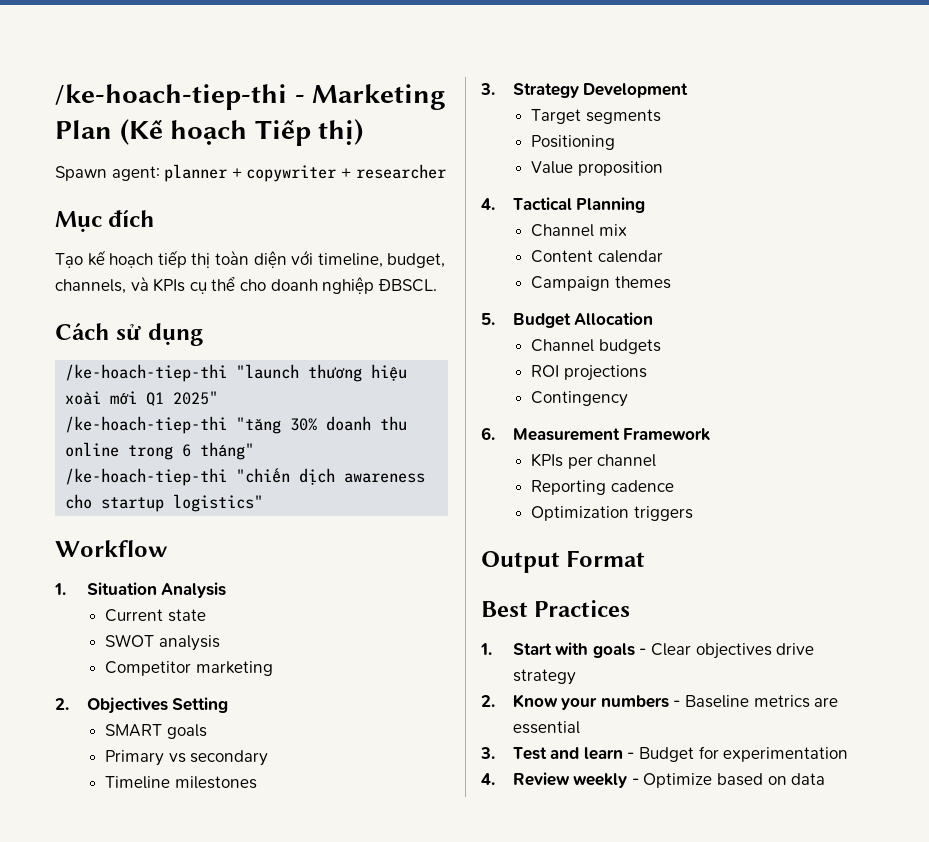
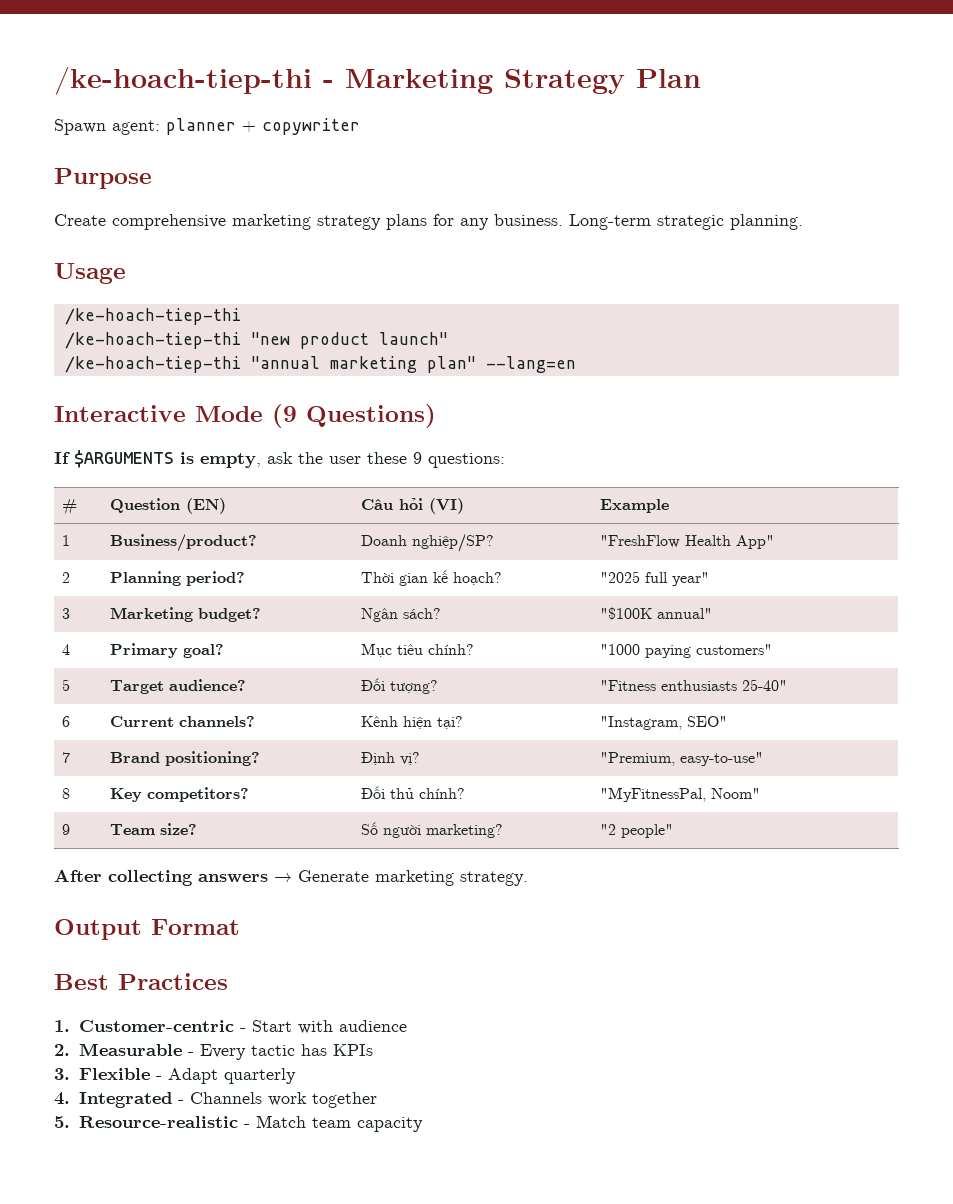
(447, 97) none -> [504,69,625,94] Strategy
[119,119,364,146] (Kế hoạch Tiếp thị) -> (701, 78) none
[340,164,446,179] [55,210,156,232] [55,250,446,268] [55,276,437,294] [55,323,203,346] [65,364,408,382] [65,391,219,406] [65,416,408,434] [65,442,255,460] [65,468,426,486] [65,494,264,512] [55,540,168,557] [54,582,227,598] [105,609,206,622] [105,634,220,651] [105,661,273,676] [55,697,229,714] [105,724,207,739] [105,750,269,766] [105,776,257,789] [480,83,689,98] [531,109,661,124] [531,135,616,150] [531,161,663,176] [481,197,646,213] [531,224,627,237] [531,250,663,263] [531,276,671,291] [481,312,654,328] [531,339,661,354] [531,365,647,381] [531,391,629,407] [481,427,711,441] [531,453,657,469] [531,480,674,495] [531,506,693,521] + researcher // Mục đích // Tạo kế hoạch tiếp thị toàn diện với timeline, budget, channels, và KPIs cụ thể cho doanh nghiệp ĐBSCL. // Cách sử dụng // /ke-hoach-tiep-thi "launch thương hiệu xoài mới Q1 2025" // /ke-hoach-tiep-thi "tăng 30% doanh thu online trong 6 tháng" // /ke-hoach-tiep-thi "chiến dịch awareness cho startup logistics" // Workflow // 1. Situation Analysis // Current state // SWOT analysis // Competitor marketing // 2. Objectives Setting // SMART goals // Primary vs secondary // Timeline milestones // 3. Strategy Development // Target segments // Positioning // Value proposition // 4. Tactical Planning // Channel mix // Content calendar // Campaign themes // 5. Budget Allocation // Channel budgets // ROI projections // Contingency // 6. Measurement Framework // KPIs per channel // Reporting cadence // Optimization triggers -> [54,168,152,189] [54,214,803,230] [54,263,126,284] [64,308,241,325] [64,332,448,349] [64,356,576,373] [54,404,436,428] [54,450,505,468] [62,499,78,515] [110,498,227,514] [361,498,465,514] [600,499,670,513] [62,535,71,546] [110,534,258,552] [361,534,495,552] [600,535,775,549] [62,572,71,583] [110,571,246,586] [361,570,503,586] [600,571,710,586] [62,608,71,619] [110,607,262,622] [361,608,442,622] [600,607,713,620] [62,644,71,655] [110,643,225,658] [361,643,475,657] [600,644,773,658] [62,679,71,691] [110,679,247,694] [361,678,439,694] [600,679,788,691] [62,716,71,727] [110,716,256,727] [361,716,464,729] [600,716,728,730] [62,752,71,763] [110,751,261,766] [361,752,421,765] [600,752,764,766] [62,788,71,799] [110,787,250,802] [361,786,466,799] [600,787,761,802] [62,824,71,835] [110,823,198,835] [361,822,504,838] [600,824,674,838] [54,869,528,886] // Purpose // Create comprehensive marketing strategy plans for any business. Long-term strategic planning. // Usage // /ke-hoach-tiep-thi // /ke-hoach-tiep-thi "new product launch" // /ke-hoach-tiep-thi "annual marketing plan" --lang=en // Interactive Mode (9 Questions) // If $ARGUMENTS is empty, ask the user these 9 questions: // # | Question (EN) | Câu hỏi (VI) | Example // 1 | Business/product? | Doanh nghiệp/SP? | "FreshFlow Health App" // 2 | Planning period? | Thời gian kế hoạch? | "2025 full year" // 3 | Marketing budget? | Ngân sách? | "$100K annual" // 4 | Primary goal? | Mục tiêu chính? | "1000 paying customers" // 5 | Target audience? | Đối tượng? | "Fitness enthusiasts 25-40" // 6 | Current channels? | Kênh hiện tại? | "Instagram, SEO" // 7 | Brand positioning? | Định vị? | "Premium, easy-to-use" // 8 | Key competitors? | Đối thủ chính? | "MyFitnessPal, Noom" // 9 | Team size? | Số người marketing? | "2 people" // After collecting answers → Generate marketing strategy.
[512,642,815,659] [512,669,576,685] [481,694,839,710] [512,721,580,734] [480,746,849,762] [481,772,826,788] Start with goals - Clear objectives drive strategy // 2. Know your numbers - Baseline metrics are essential // 3. Test and learn - Budget for experimentation // 4. Review weekly - Optimize based on data -> [78,1020,407,1034] [54,1043,373,1060] [54,1068,296,1084] [54,1092,377,1108] [54,1115,423,1132] Customer-centric - Start with audience // 2. Measurable - Every tactic has KPIs // 3. Flexible - Adapt quarterly // 4. Integrated - Channels work together // 5. Resource-realistic - Match team capacity

